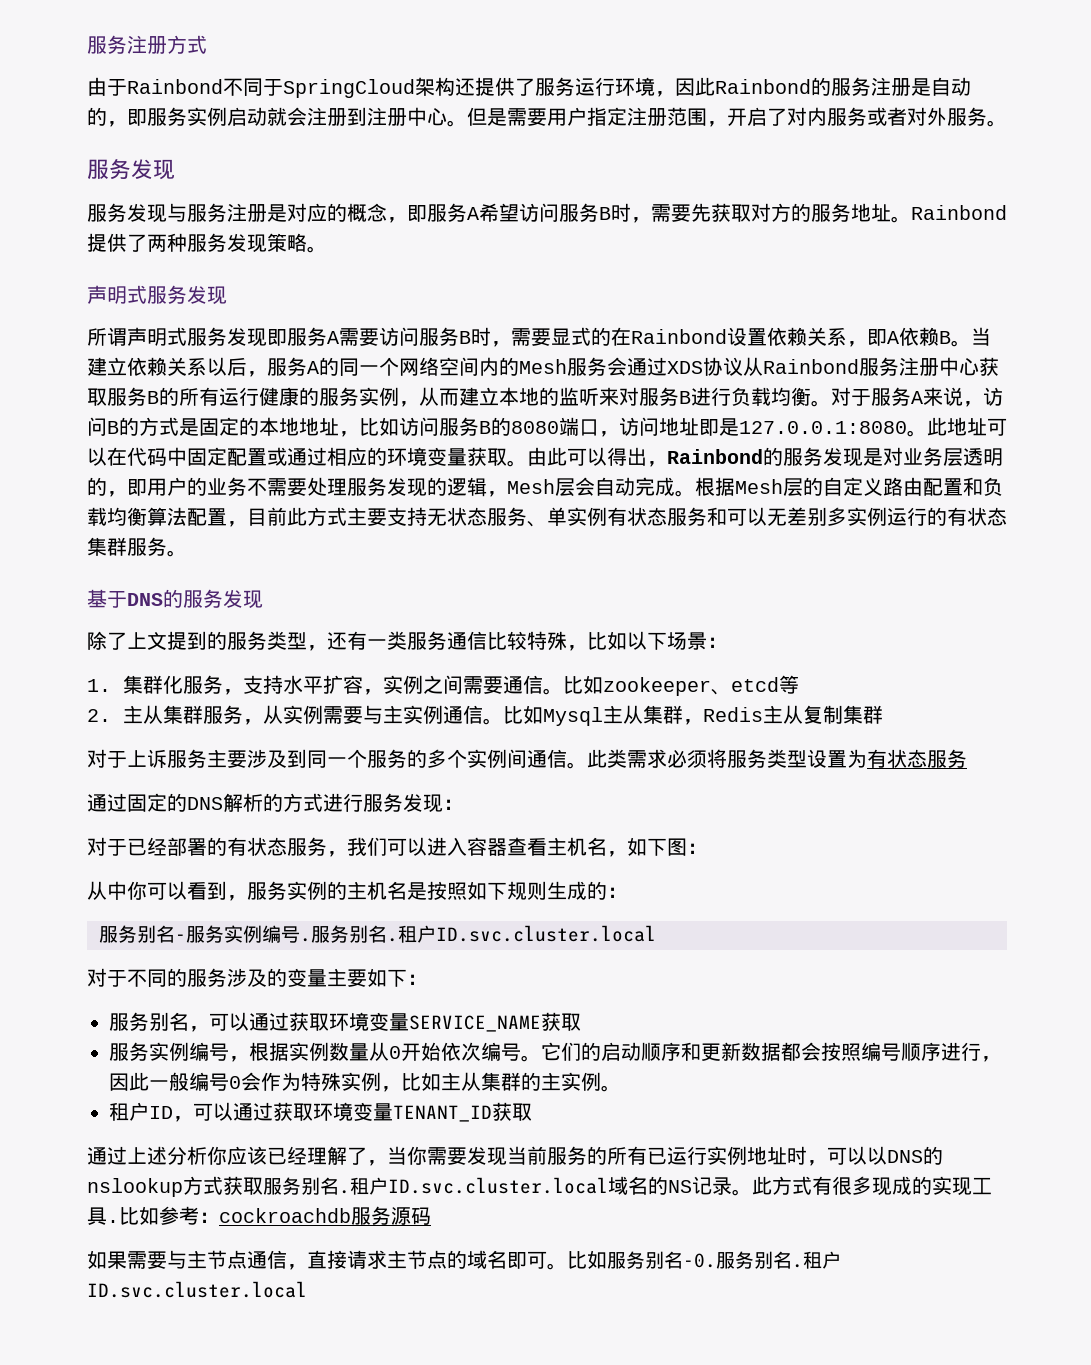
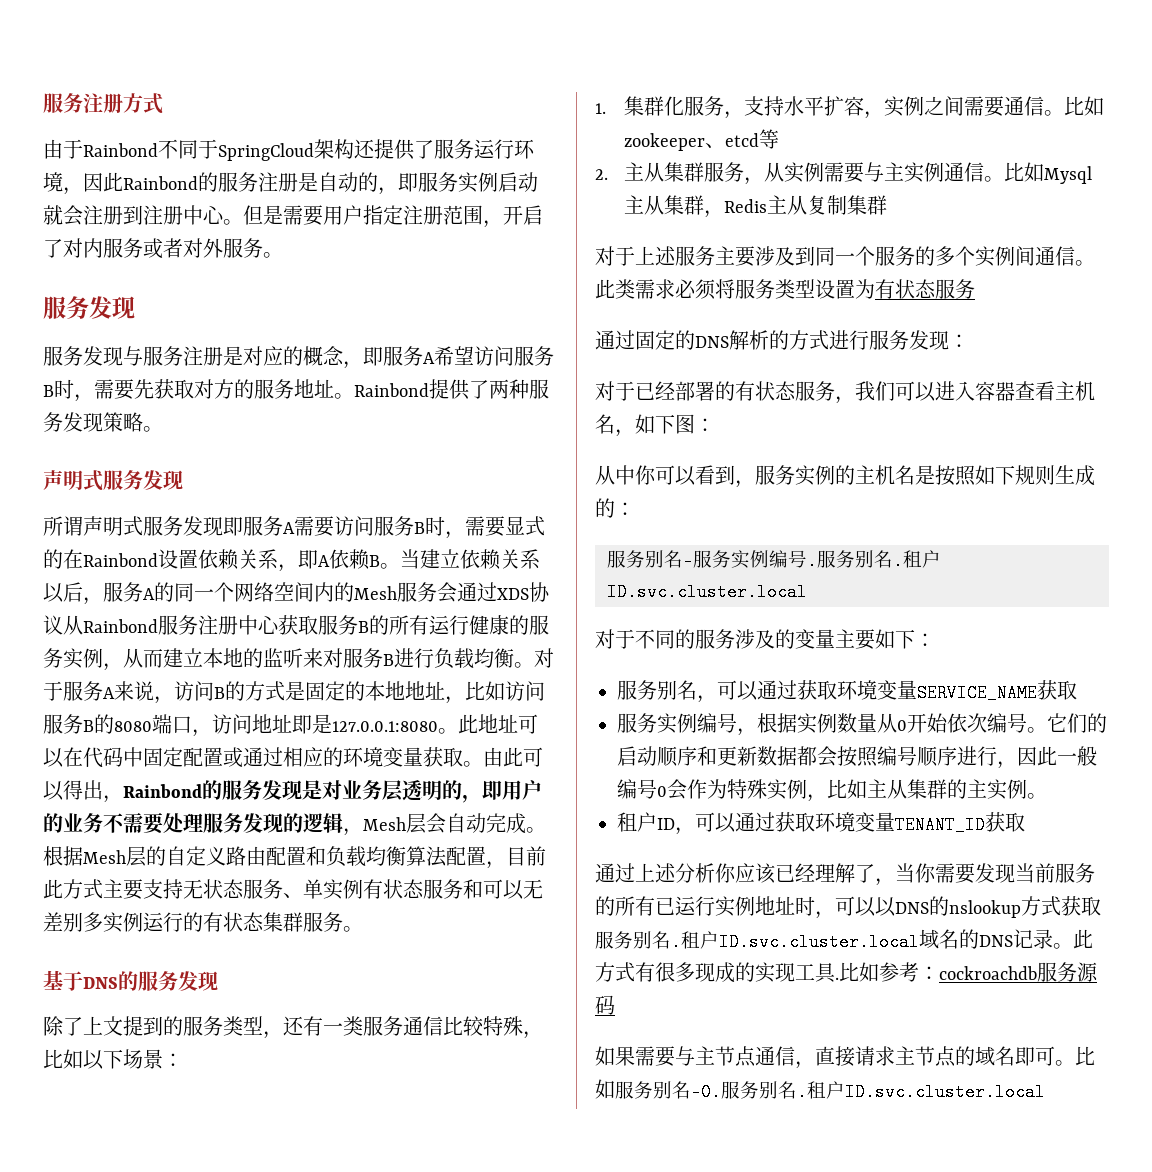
[147,749,167,768] 诉 -> [655,246,676,266] 述
[668,1180,692,1193] NS -> [979,935,1013,947] DNS

